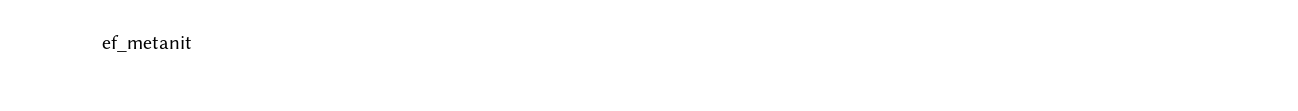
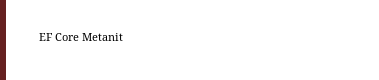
[102,35,192,52] ef_metanit -> [39,33,123,41] EF Core Metanit

